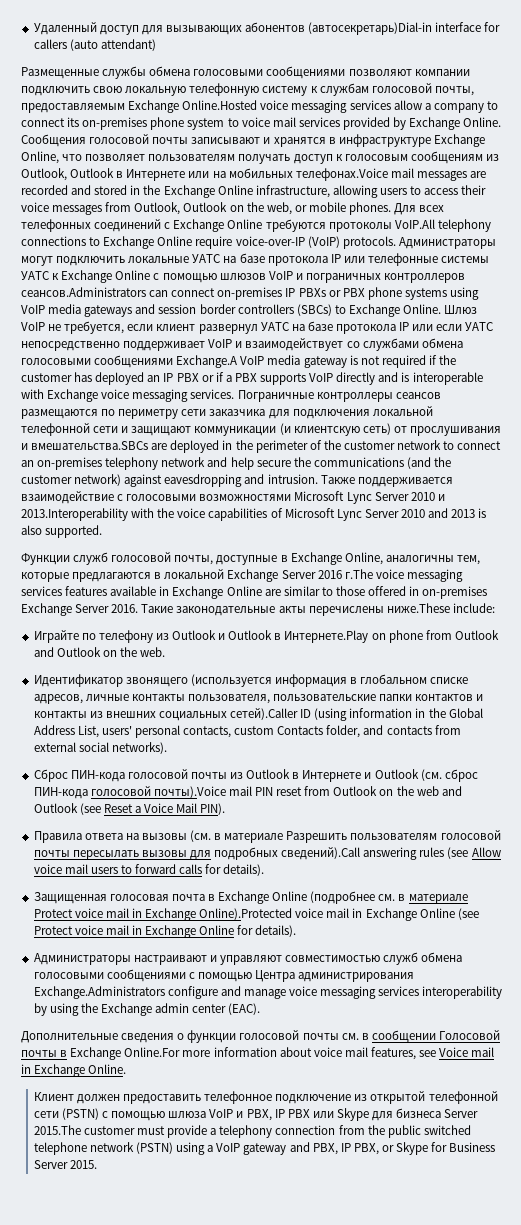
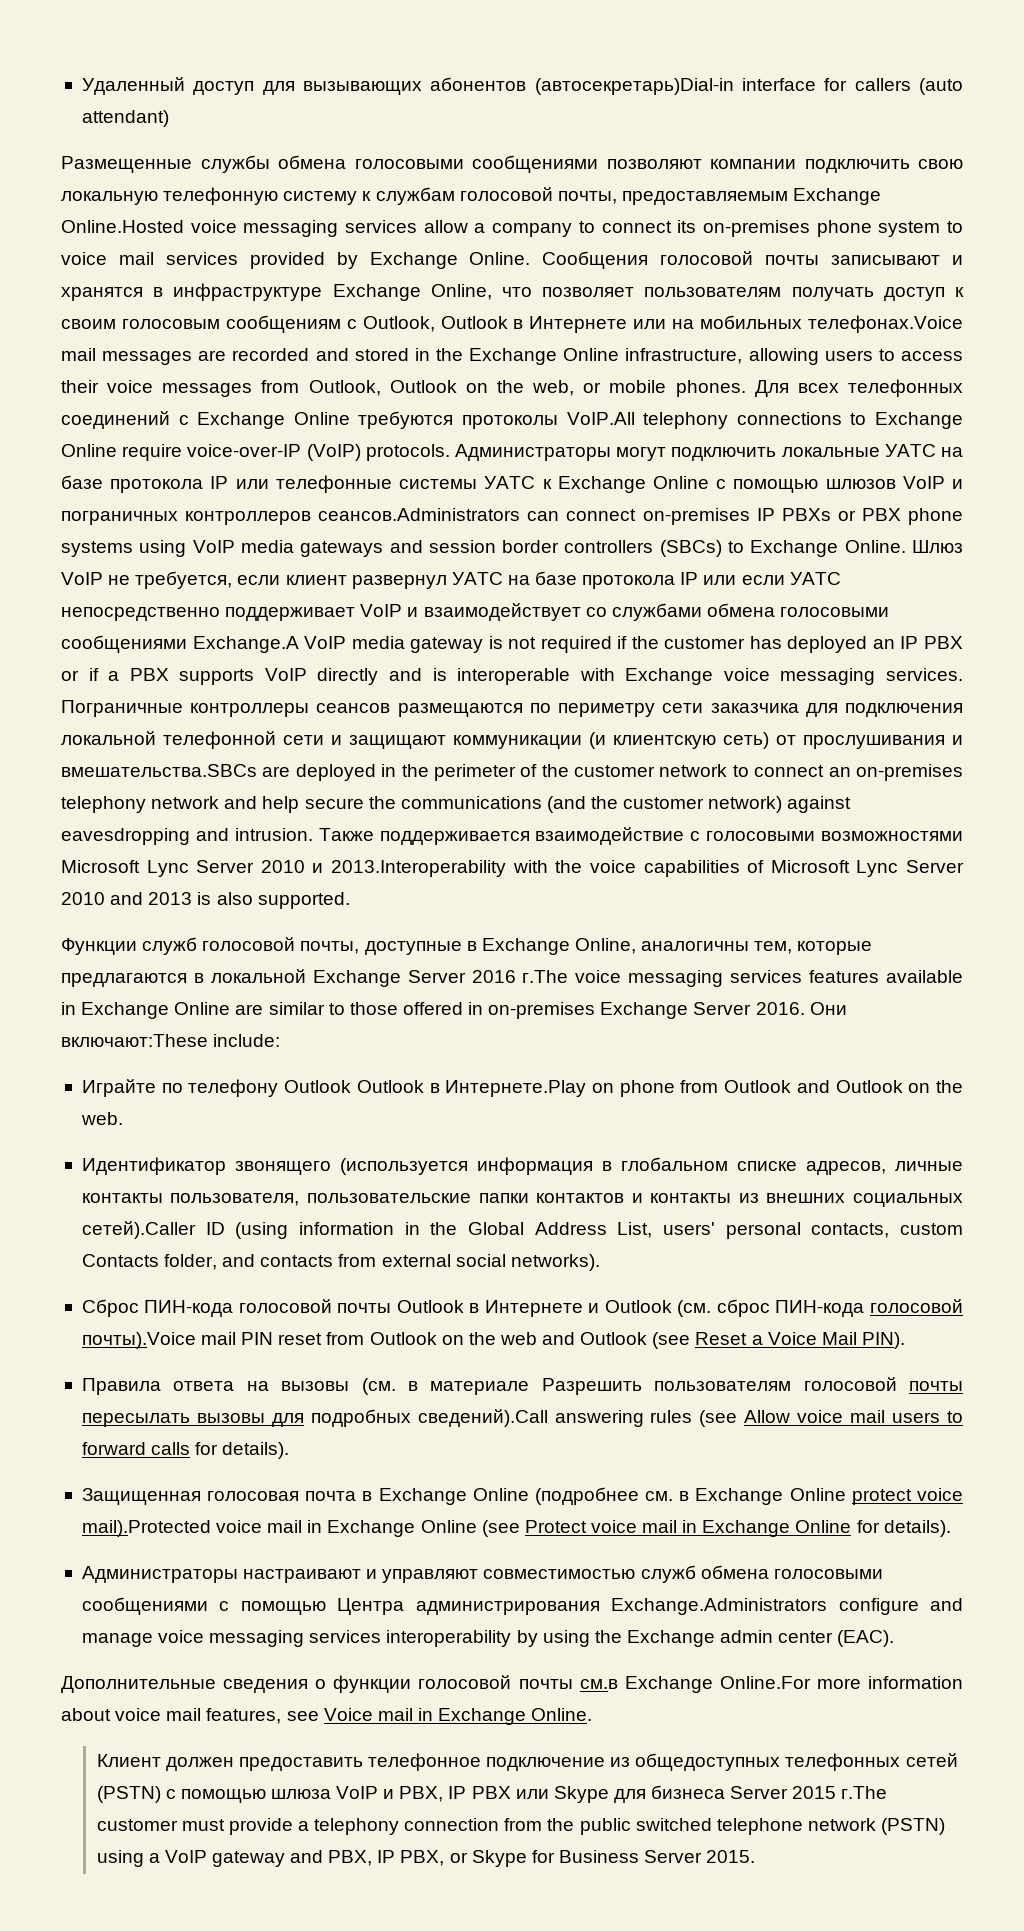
(343, 157) none -> [61,319,116,329] своим
[485,154,499,161] из -> [346,319,357,329] с
[141,603,450,616] Такие законодательные акты перечислены ниже.These -> [809,1002,847,1015] [61,1034,208,1047] Они включают:These
[155,630,226,640] из Outlook и -> [284,1080,352,1093] Outlook
[230,772,244,779] из -> (392, 1308) none
[408,894,468,904] [33,908,293,921] материале Protect voice mail in Exchange Online).Protected -> [695,1488,963,1505] [81,1520,211,1537] Exchange Online protect voice mail).Protected
[341,1030,500,1043] [21,1050,68,1057] см. в сообщении Голосовой почты в -> [579,1679,618,1689] см.в
[370,1091,498,1104] [33,1111,59,1118] открытой телефонной сети -> [635,1753,958,1771] общедоступных телефонных сетей
[33,1125,81,1135] 2015.The -> [792,1786,888,1799] 2015 г.The

